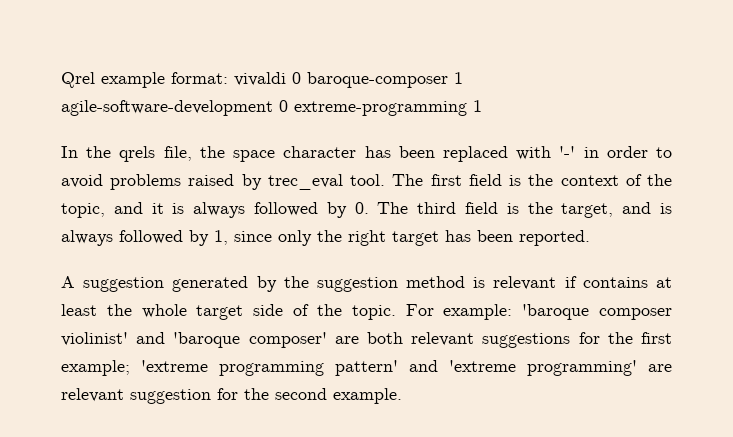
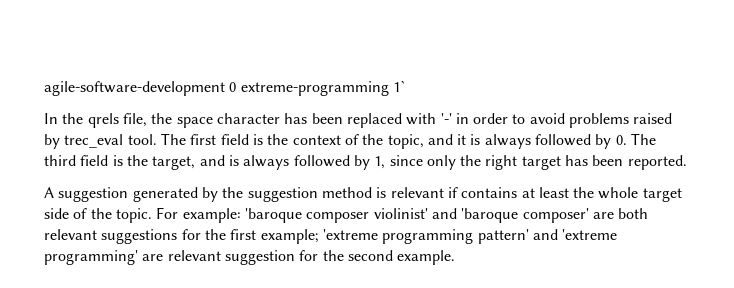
[61,72,463,88] Qrel example format: vivaldi 0 baroque-composer 1 -> (44, 88) none
[473,100,482,112] 1 -> [392,80,406,92] 1`

